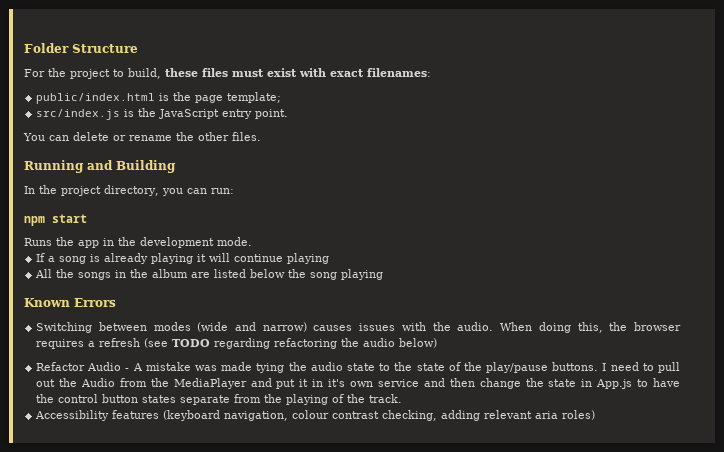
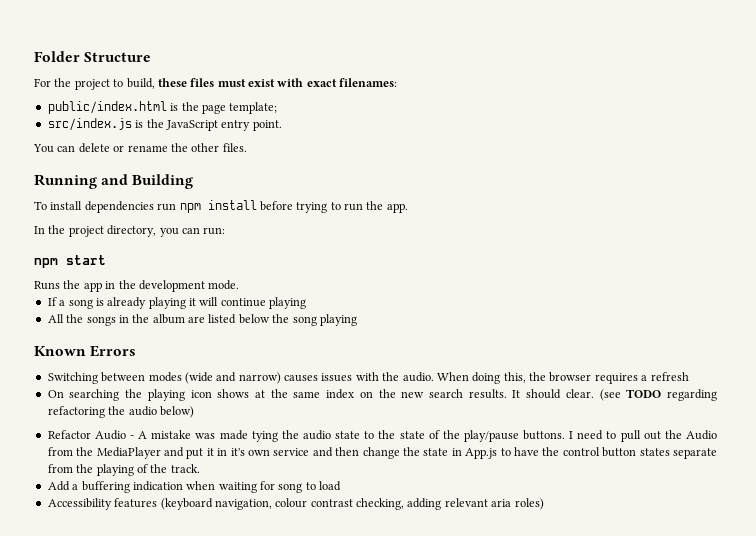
(176, 166) none -> [34,200,408,213] // To install dependencies run npm install before trying to run the app.
(141, 342) none -> [47,389,594,401] // On searching the playing icon shows at the same index on the new search results. It should clear.
(403, 398) none -> [47,481,342,493] // Add a buffering indication when waiting for song to load

